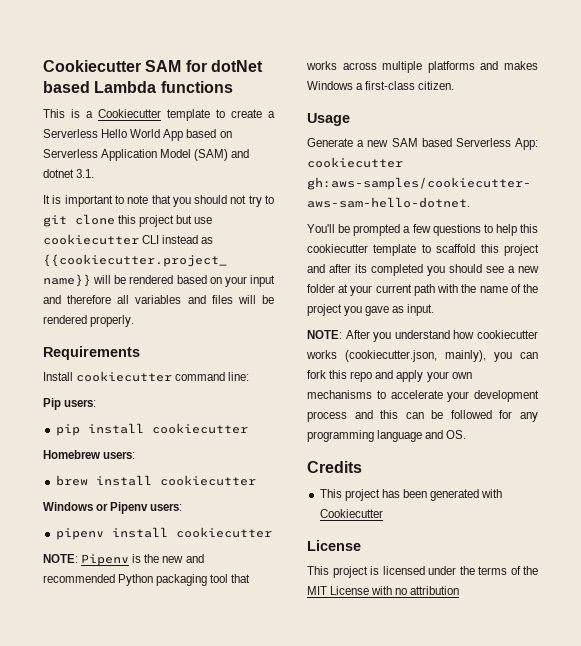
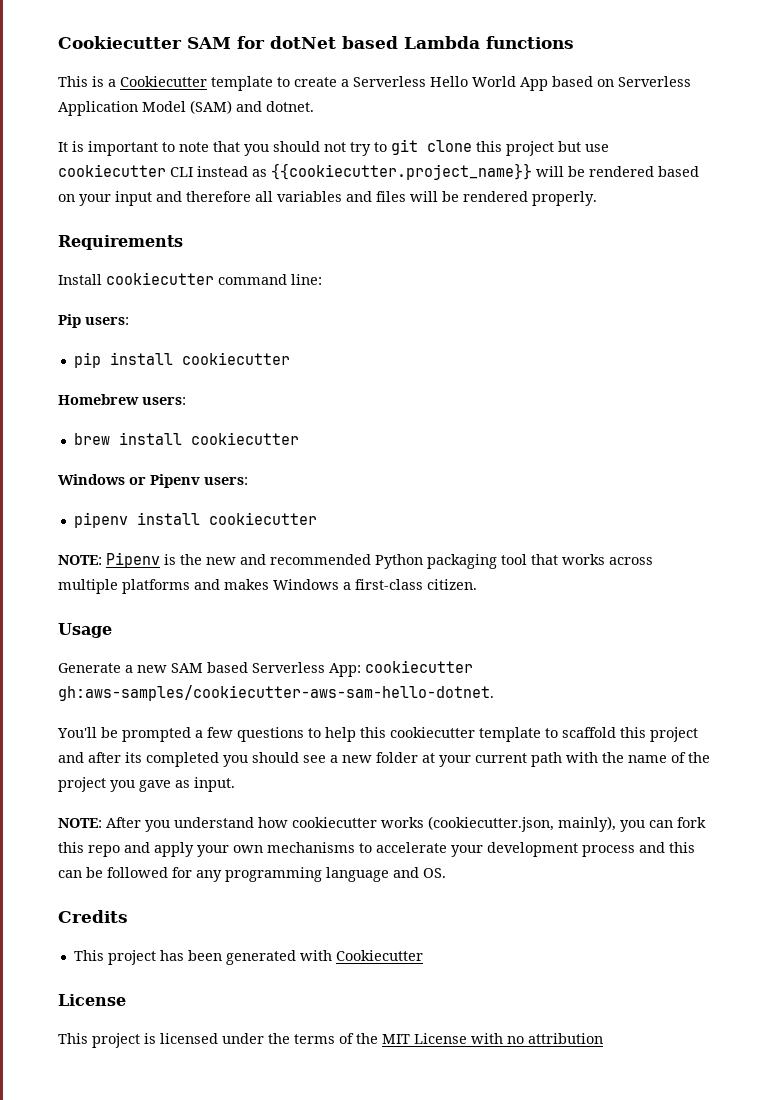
[43,169,95,178] dotnet 3.1. -> [266,101,314,112] dotnet.

